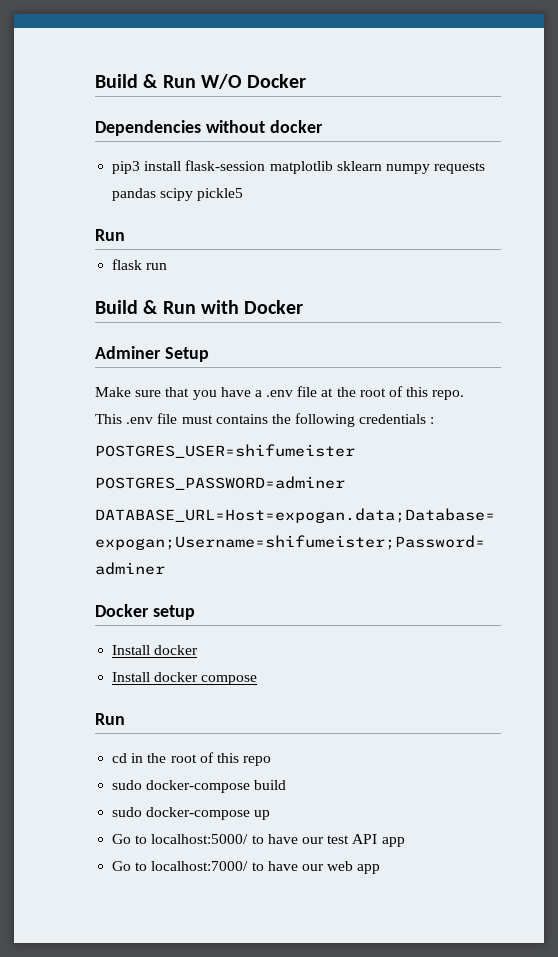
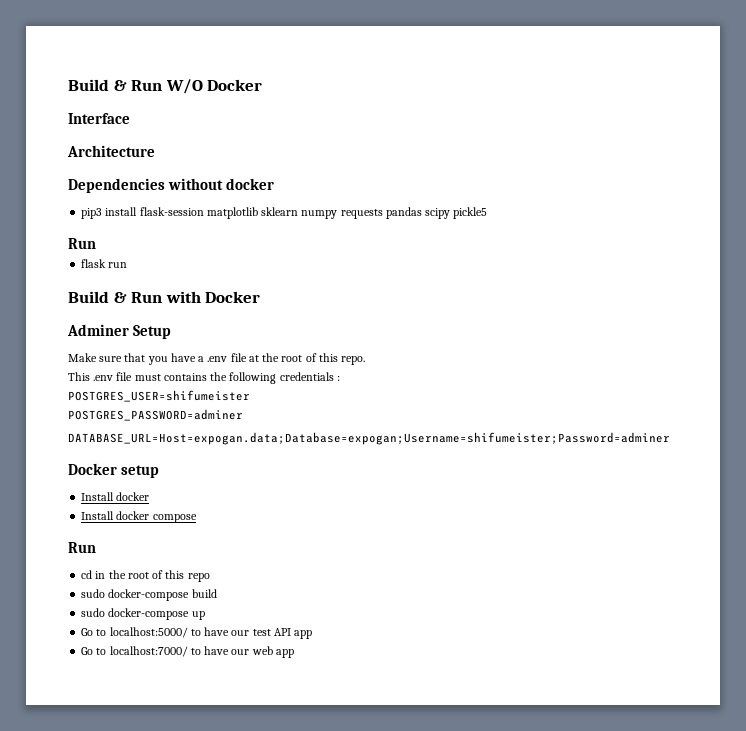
(307, 81) none -> [68,113,130,124] [67,145,155,157] // Interface // Architecture

